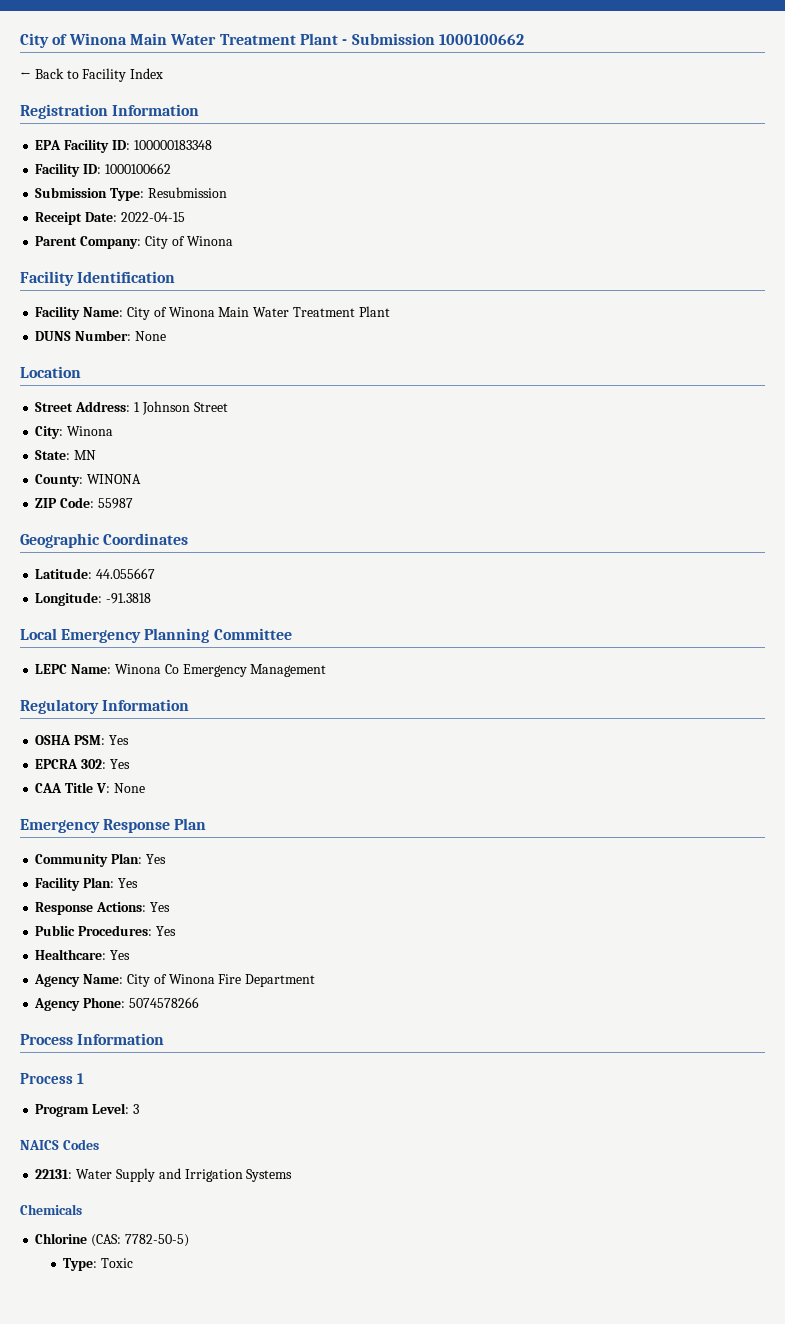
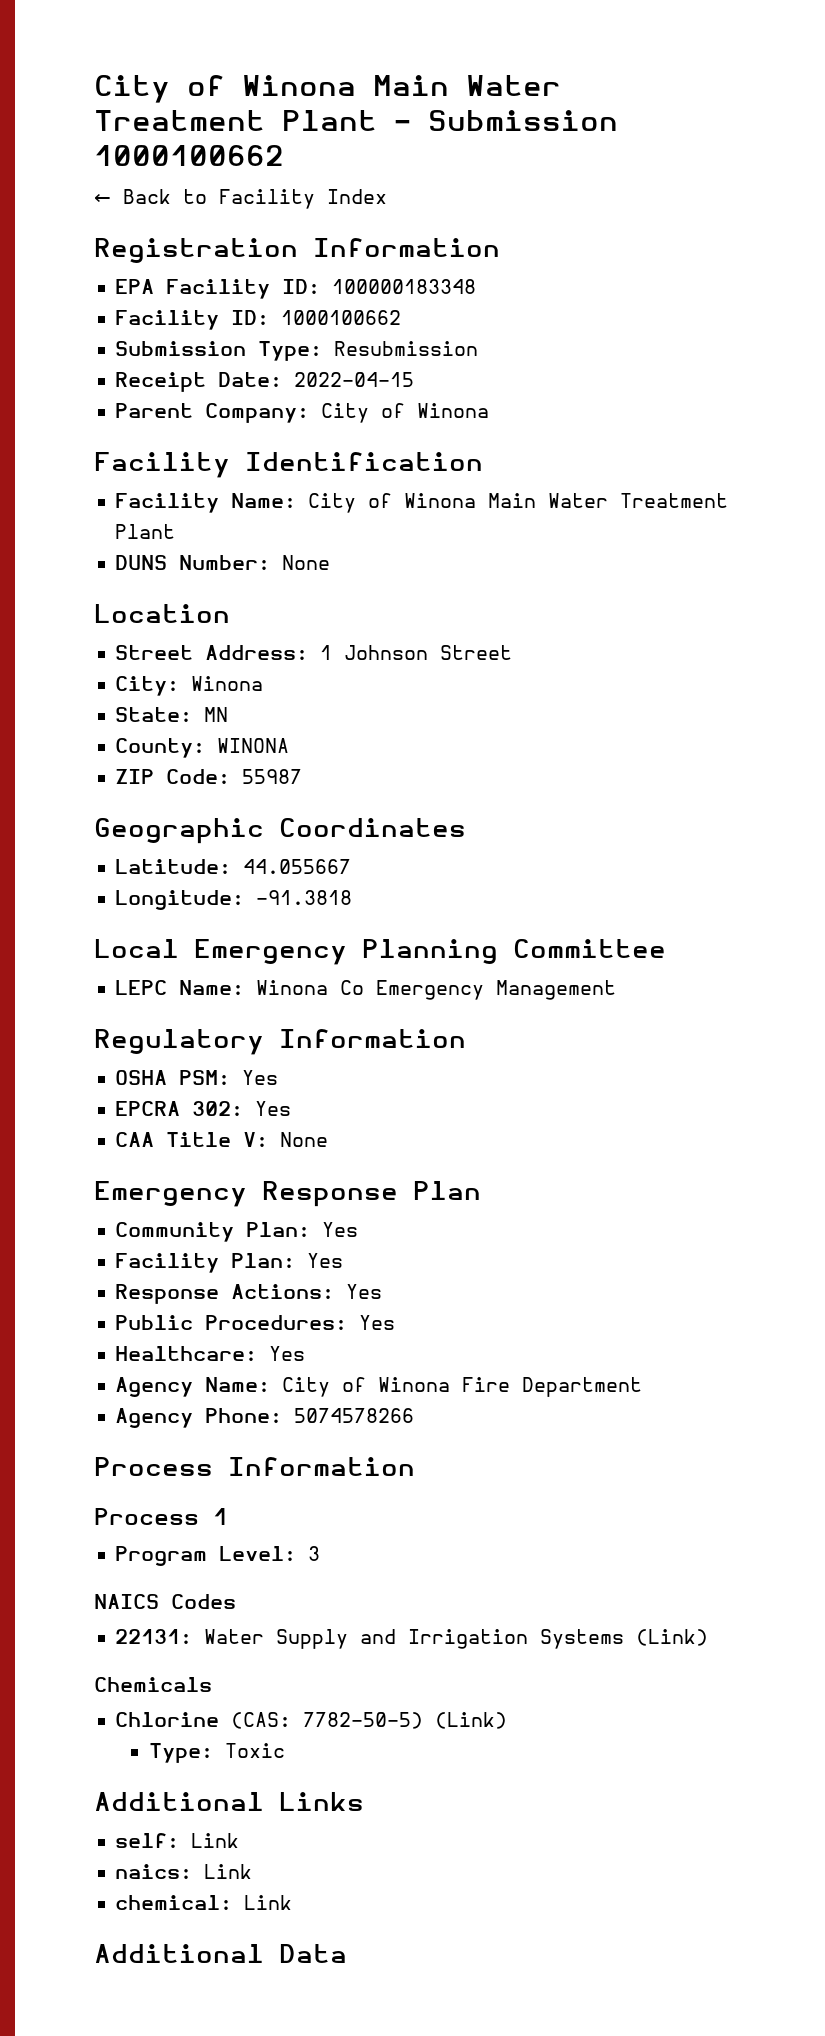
(293, 1175) none -> [636,1629,709,1646] (Link)
(189, 1240) none -> [435,1712,508,1729] (Link)
(134, 1263) none -> [94,1792,364,1811] [115,1833,240,1848] [115,1864,253,1879] [115,1895,293,1910] [94,1944,347,1963] // Additional Links // self: Link // naics: Link // chemical: Link // Additional Data

